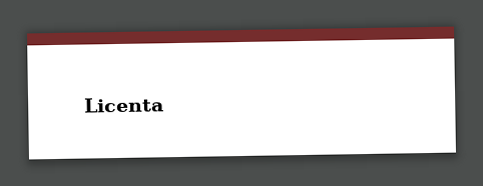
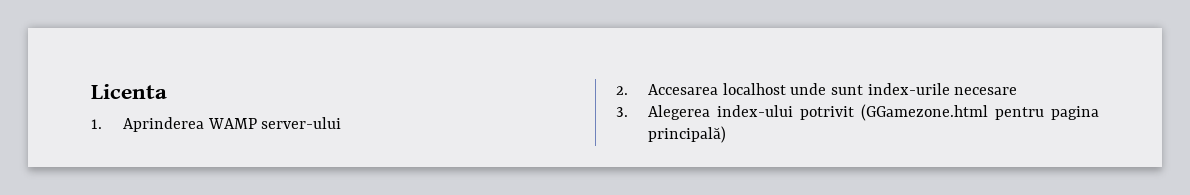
(164, 105) none -> [91,117,342,132] [616,83,1018,95] [616,104,1099,121] [647,126,726,143] // 1. Aprinderea WAMP server-ului // 2. Accesarea localhost unde sunt index-urile necesare // 3. Alegerea index-ului potrivit (GGamezone.html pentru pagina principală)

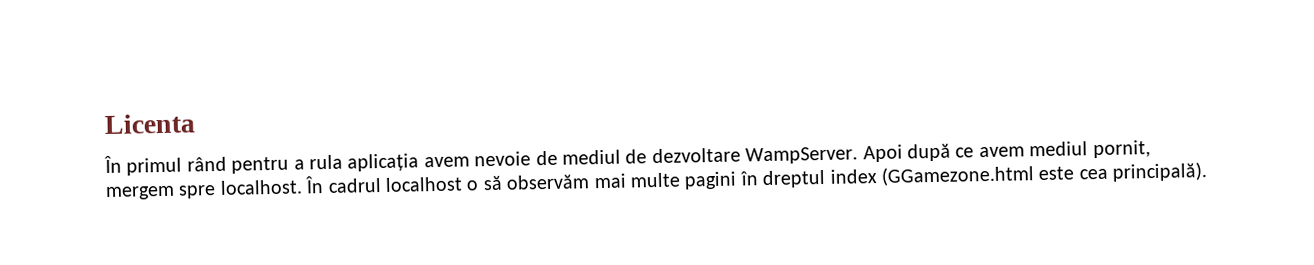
[91,117,342,132] [616,83,1018,95] [616,104,1099,121] [647,126,726,143] 1. Aprinderea WAMP server-ului // 2. Accesarea localhost unde sunt index-urile necesare // 3. Alegerea index-ului potrivit (GGamezone.html pentru pagina principală) -> [104,140,1151,176] [105,162,1208,201] În primul rând pentru a rula aplicația avem nevoie de mediul de dezvoltare WampServer. Apoi după ce avem mediul pornit, mergem spre localhost. În cadrul localhost o să observăm mai multe pagini în dreptul index (GGamezone.html este cea principală).

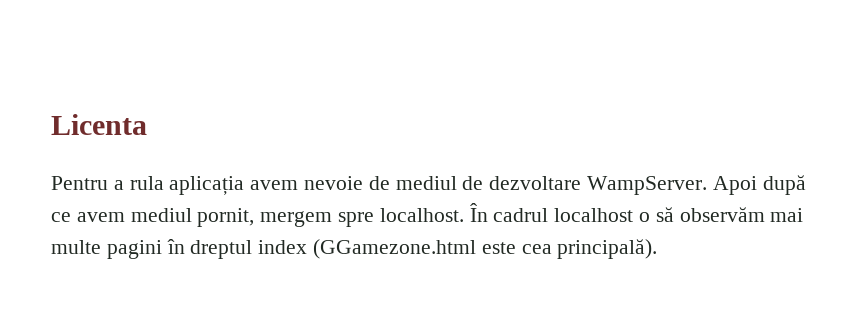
[104,155,290,176] În primul rând pentru -> [51,176,108,190] Pentru

